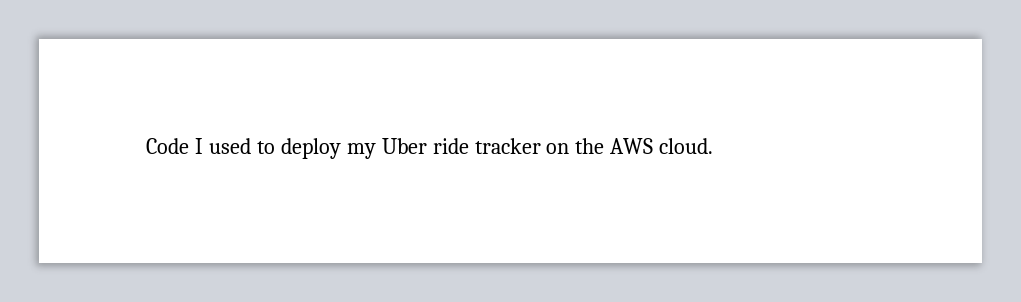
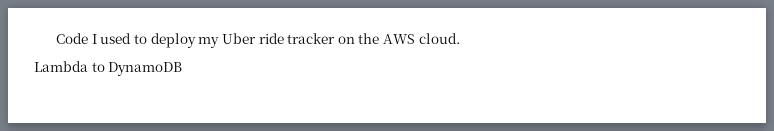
(714, 146) none -> [34,61,183,76] // Lambda to DynamoDB

